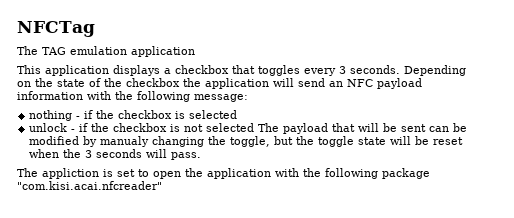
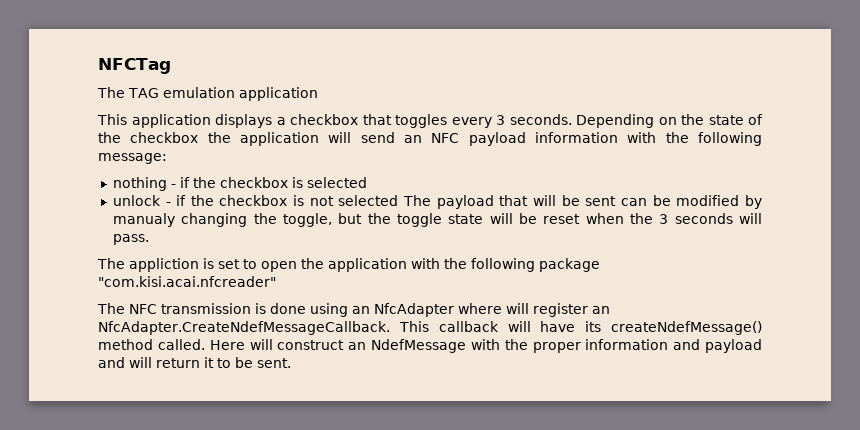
(162, 185) none -> [97,303,610,317] [98,321,762,335] [98,339,762,353] [98,357,291,368] // The NFC transmission is done using an NfcAdapter where will register an NfcAdapter.CreateNdefMessageCallback. This callback will have its createNdefMessage() method called. Here will construct an NdefMessage with the proper information and payload and will return it to be sent.

